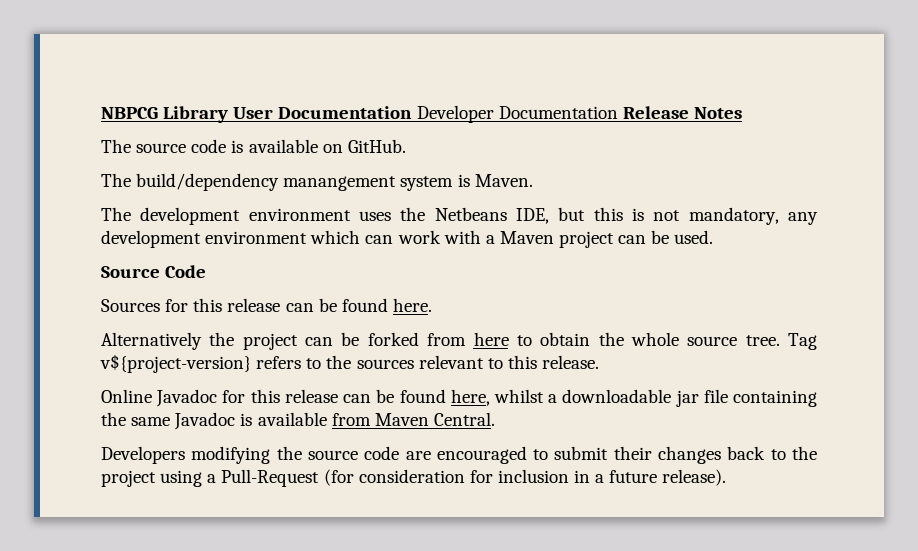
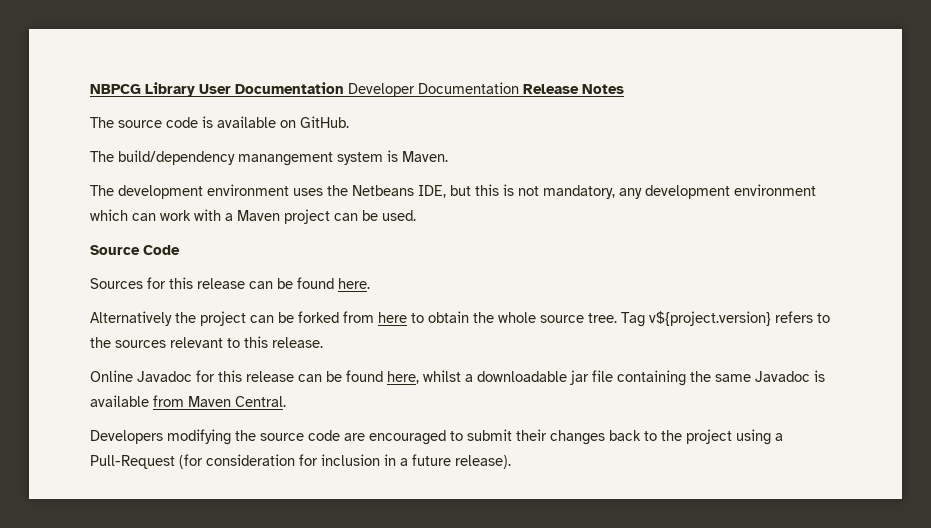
[100,354,251,373] v${project-version} -> [649,311,771,326] v${project.version}

